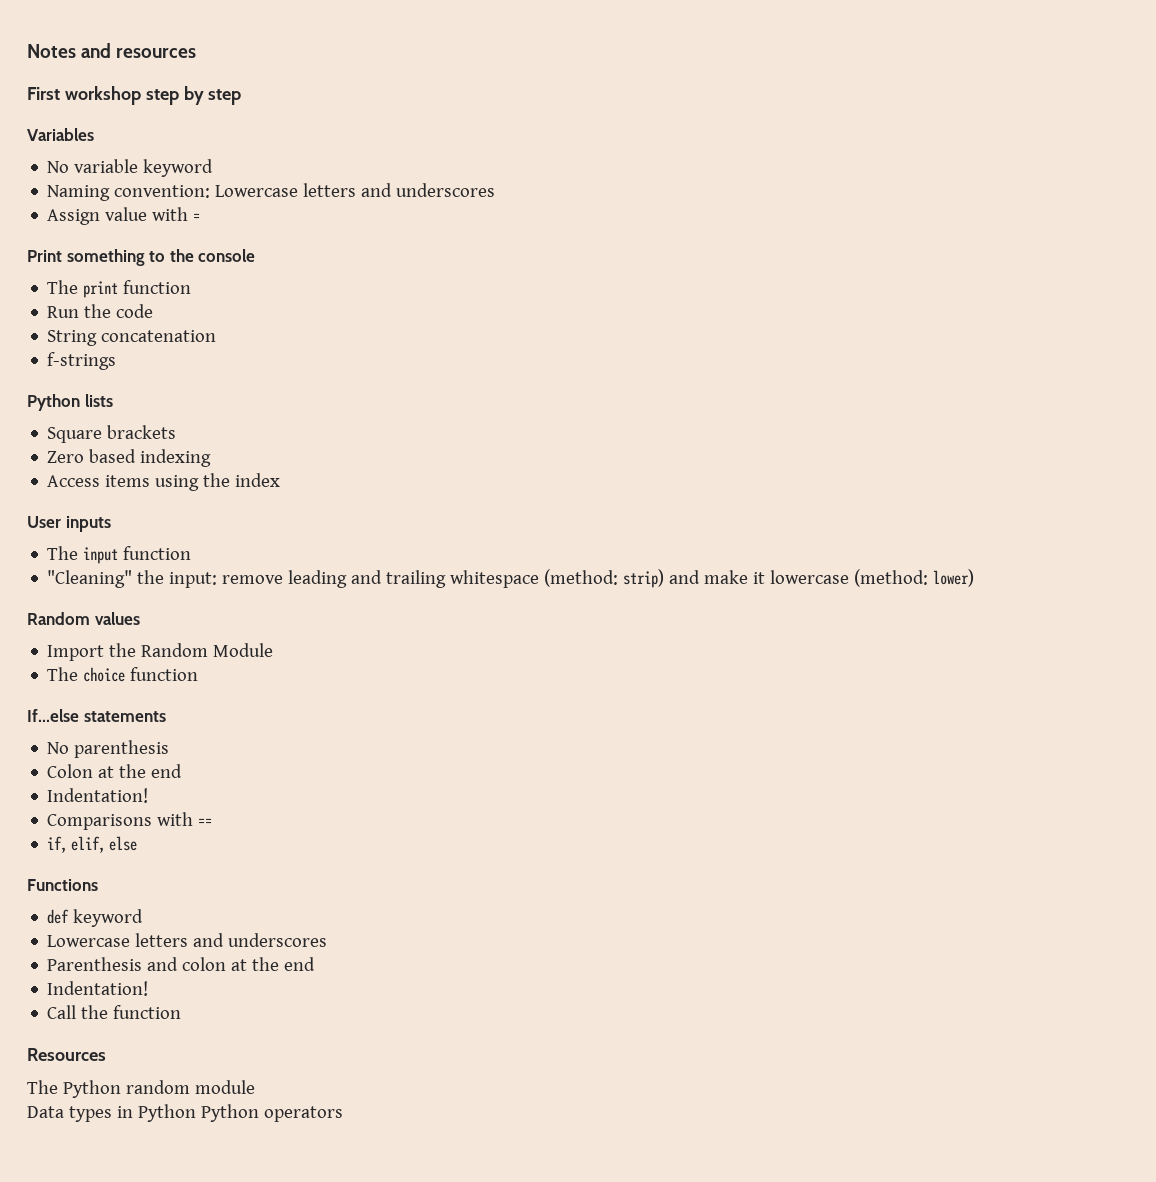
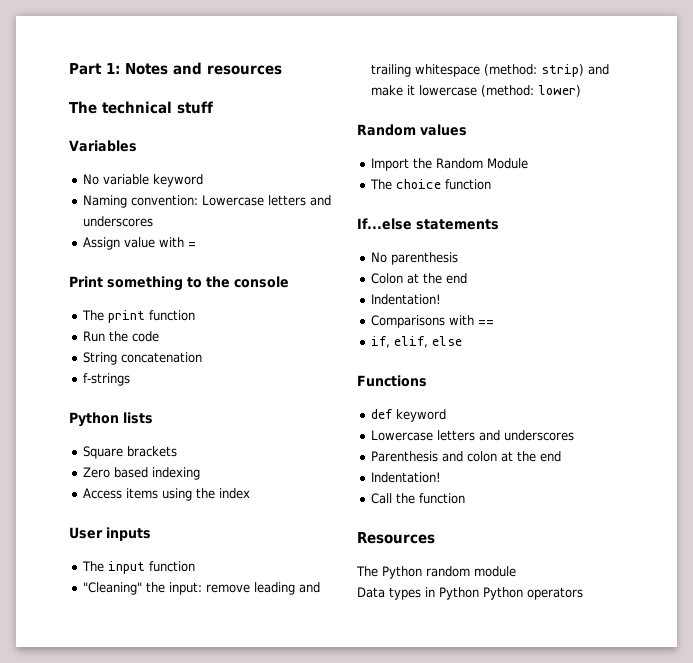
(27, 51) none -> [69,63,120,75] Part 1:
[27,86,242,105] First workshop step by step -> [69,101,213,114] The technical stuff

